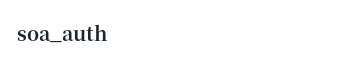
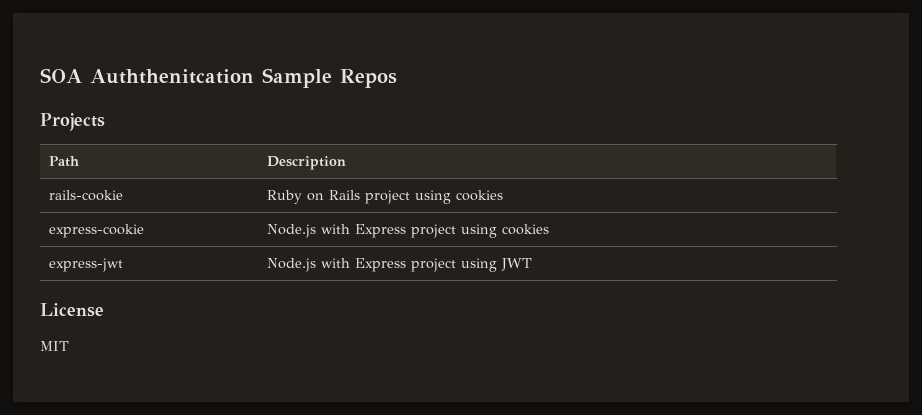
[17,24,107,43] soa_auth -> [40,68,397,88] [40,113,105,131] [48,156,79,167] [266,156,346,170] [48,190,123,201] [266,190,503,204] [48,224,144,238] [266,224,549,238] [48,258,123,272] [266,258,532,272] [40,303,104,317] [40,341,69,351] SOA Auththenitcation Sample Repos // Projects // Path | Description // rails-cookie | Ruby on Rails project using cookies // express-cookie | Node.js with Express project using cookies // express-jwt | Node.js with Express project using JWT // License // MIT

